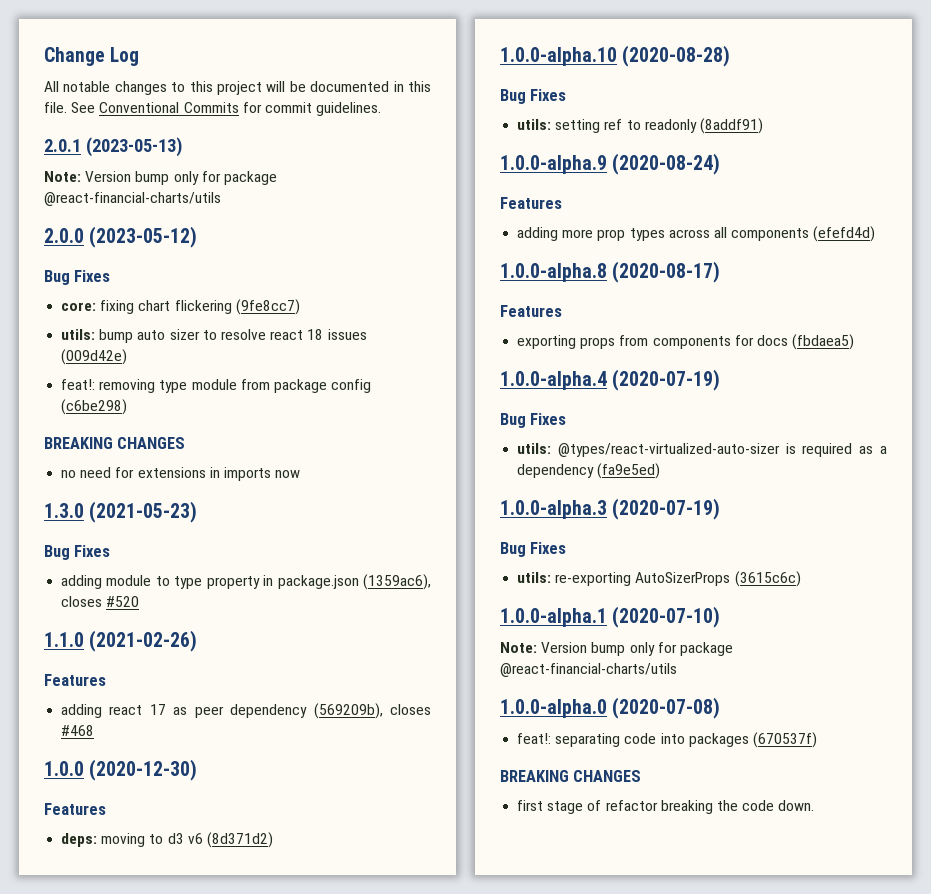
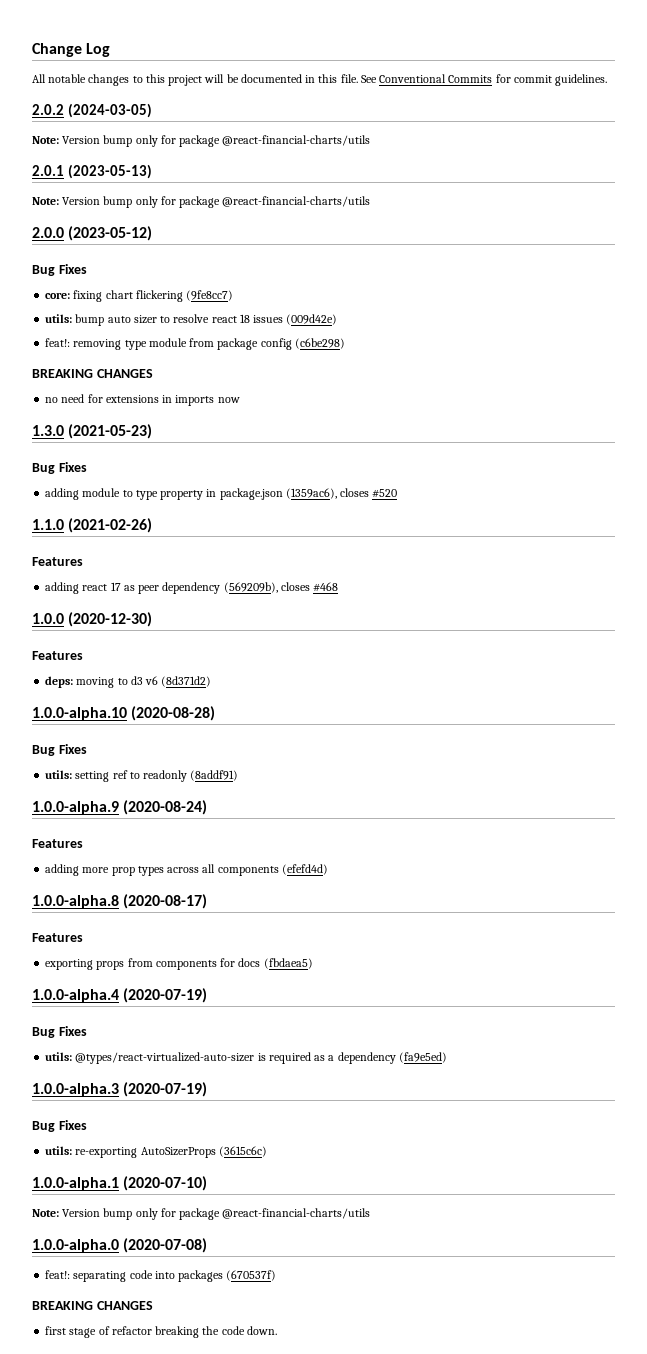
(382, 109) none -> [32,103,152,118] [32,135,371,147] // 2.0.2 (2024-03-05) // Note: Version bump only for package @react-financial-charts/utils

